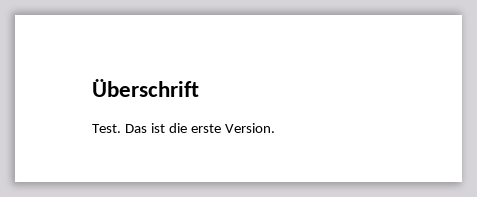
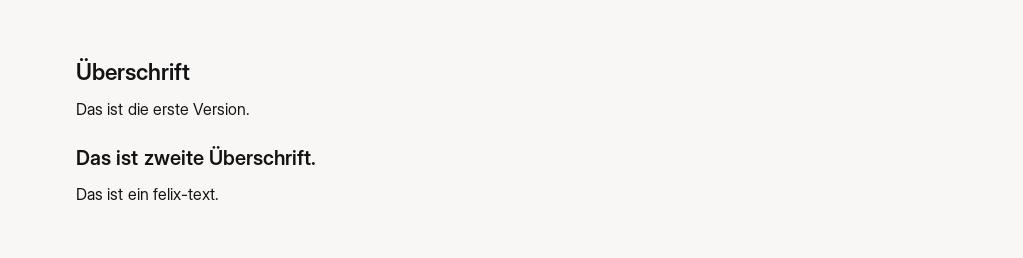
[92,124,121,133] Test. -> (190, 69) none
(275, 128) none -> [76,146,317,165] [76,188,219,200] // Das ist zweite Überschrift. // Das ist ein felix-text.

